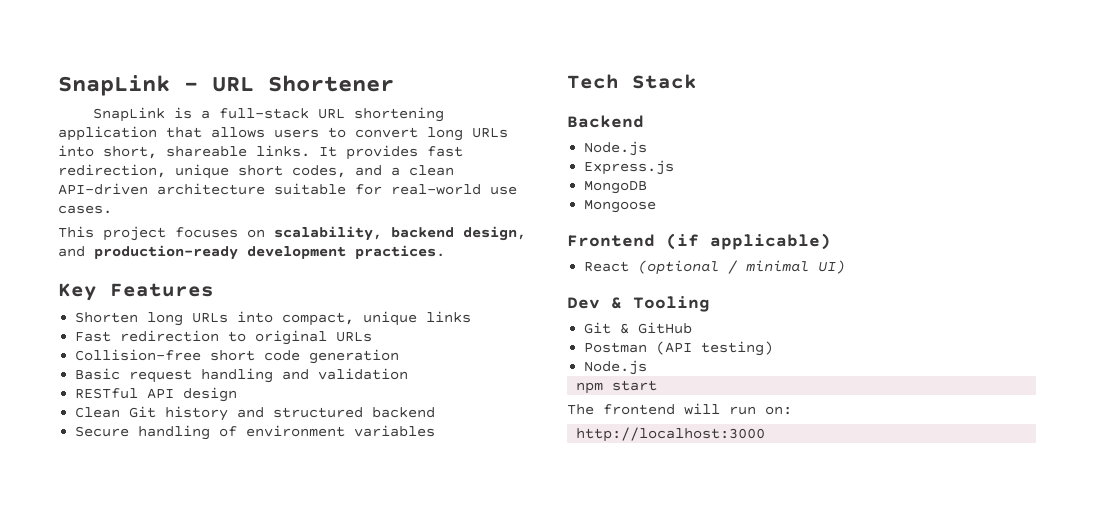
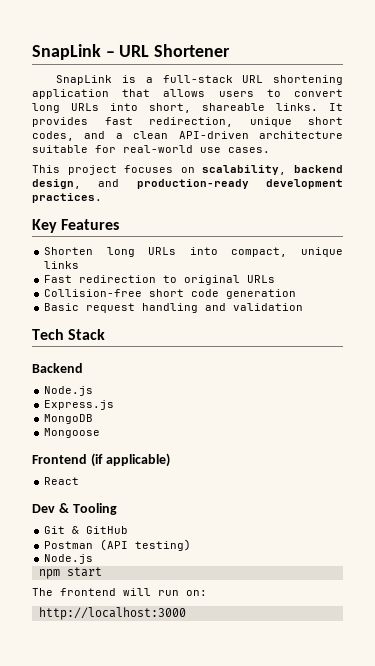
[75,387,238,402] [75,406,436,421] [75,425,436,440] // RESTful API design // Clean Git history and structured backend // Secure handling of environment variables -> (304, 307) none
[638,260,846,275] (optional / minimal UI) -> (80, 481) none

